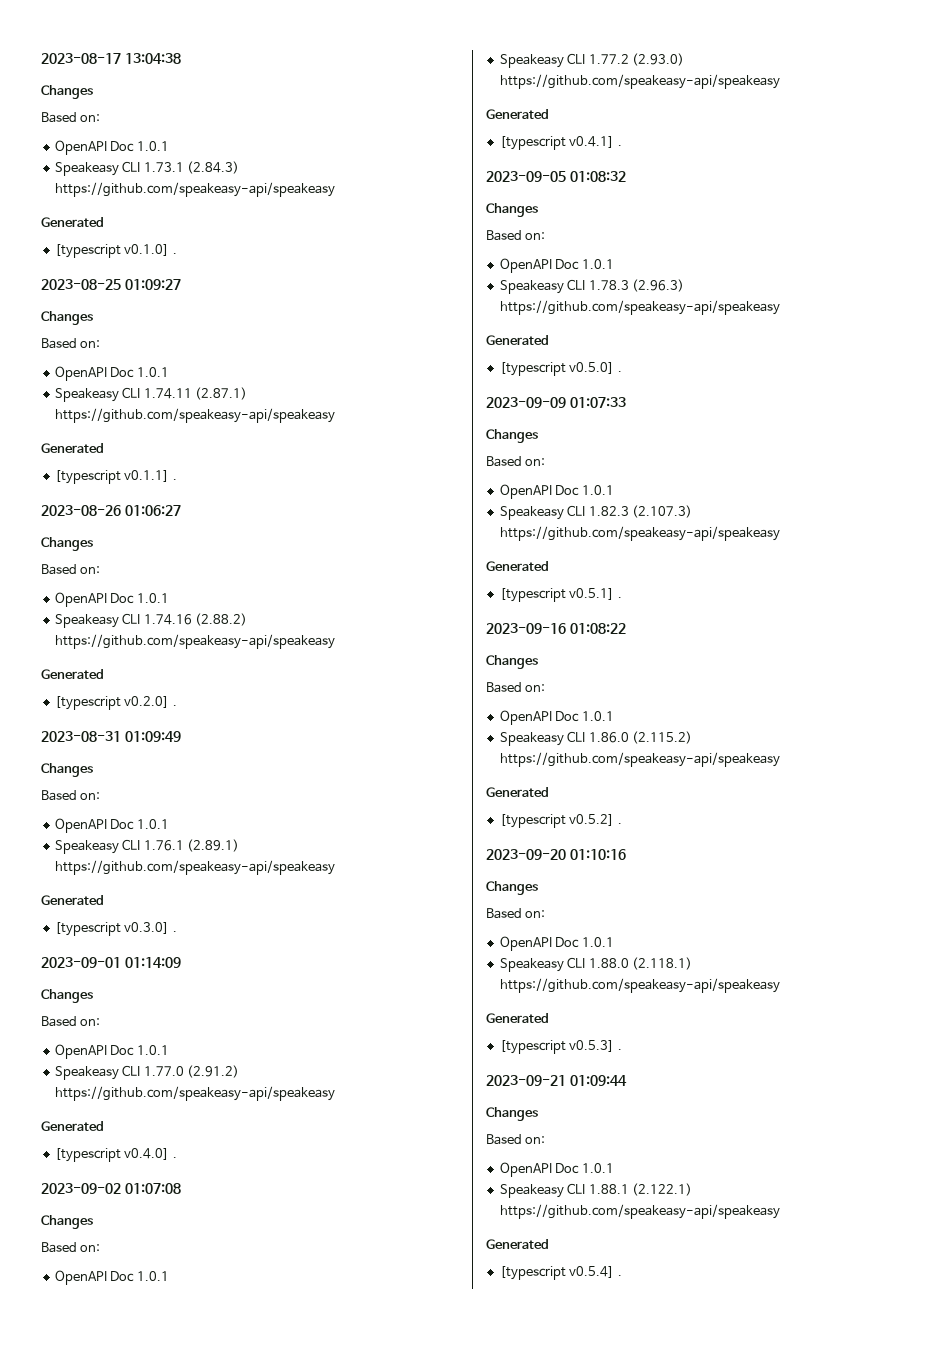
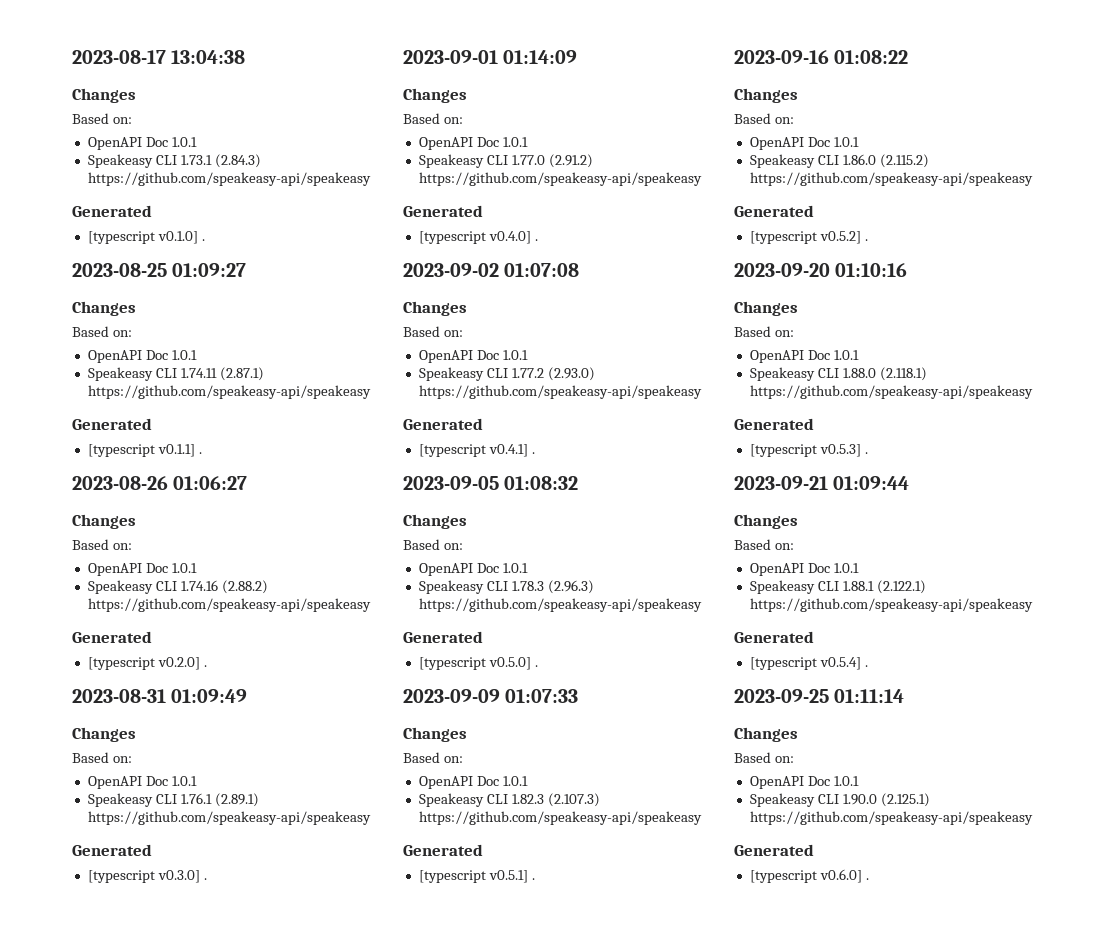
(622, 1275) none -> [734,689,905,703] [734,727,798,742] [734,752,794,763] [749,776,859,789] [749,793,930,807] [749,811,1033,825] [734,844,814,856] [749,869,869,883] // 2023-09-25 01:11:14 // Changes // Based on: // OpenAPI Doc 1.0.1 // Speakeasy CLI 1.90.0 (2.125.1) https://github.com/speakeasy-api/speakeasy // Generated // [typescript v0.6.0] .

